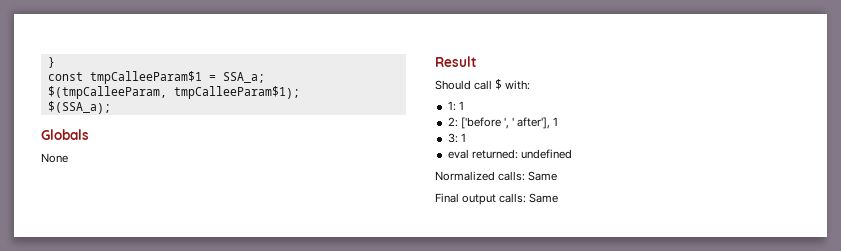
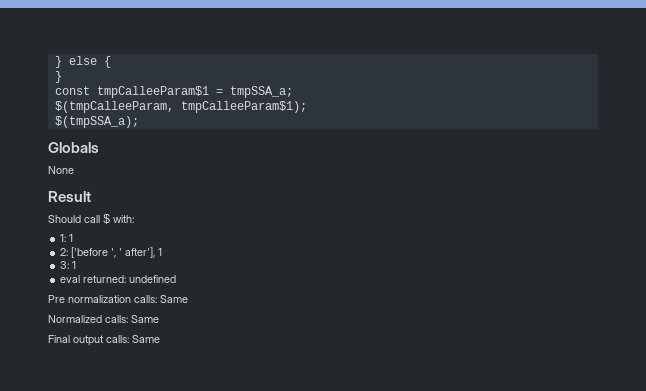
[47,57,55,68] } -> [54,56,111,68] [54,71,62,83] } else { // }
[222,72,265,83] SSA_a; -> [229,86,293,98] tmpSSA_a;
[47,101,111,114] $(SSA_a); -> [54,116,139,128] $(tmpSSA_a);
(572, 154) none -> [48,295,188,303] // Pre normalization calls: Same

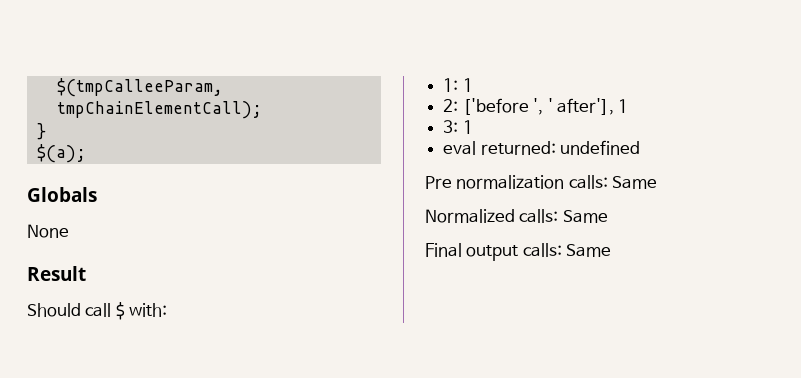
[54,56,111,68] [54,71,62,83] [54,86,293,98] [54,101,307,113] [54,116,139,128] } else { // } // const tmpCalleeParam$1 = tmpSSA_a; // $(tmpCalleeParam, tmpCalleeParam$1); // $(tmpSSA_a); -> [56,78,223,97] [56,101,262,119] [36,123,46,140] [36,144,86,163] $(tmpCalleeParam, tmpChainElementCall); // } // $(a);

